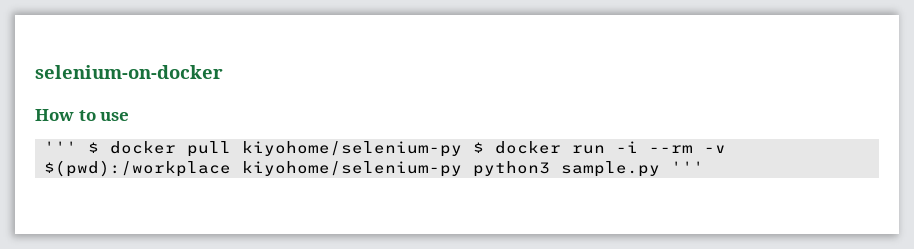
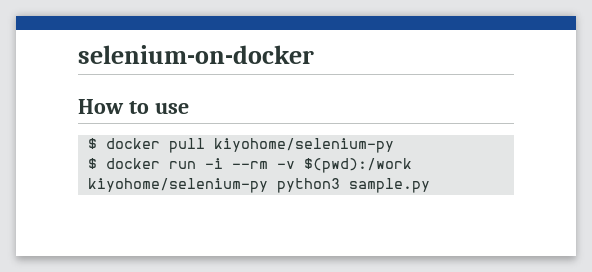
[43,141,77,153] ''' -> (189, 108) none
(462, 149) none -> (394, 145) //
[43,160,231,177] $(pwd):/workplace -> [303,158,412,173] $(pwd):/work
[670,161,704,173] ''' -> (430, 185) none

